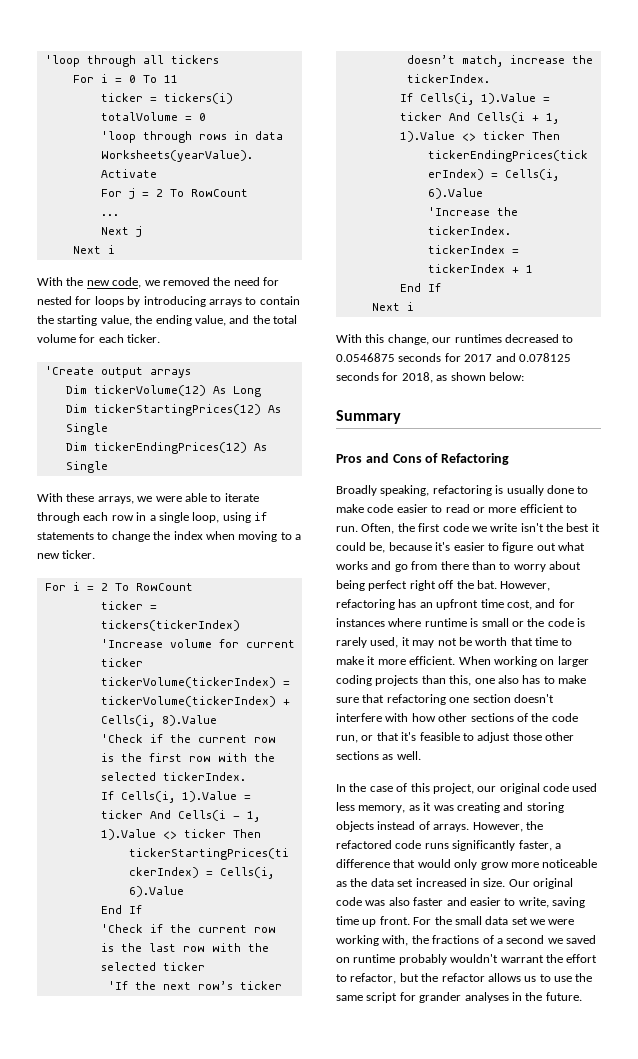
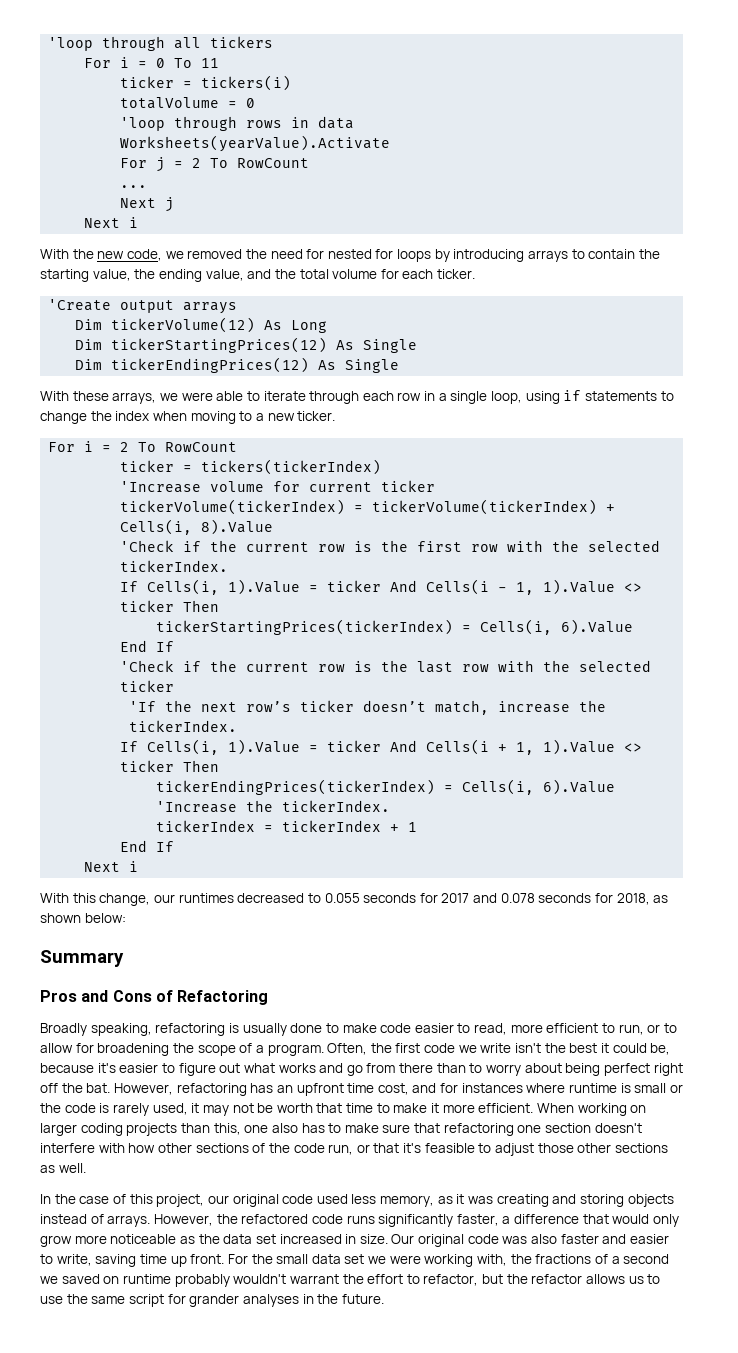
[336,353,395,362] 0.0546875 -> [324,893,360,903] 0.055
[518,353,571,362] 0.078125 -> [500,893,535,903] 0.078
[445,504,485,513] read or -> [474,1023,508,1035] read,
[336,526,358,532] run. -> [618,1023,677,1035] [40,1043,324,1056] run, or to allow for broadening the scope of a program.

